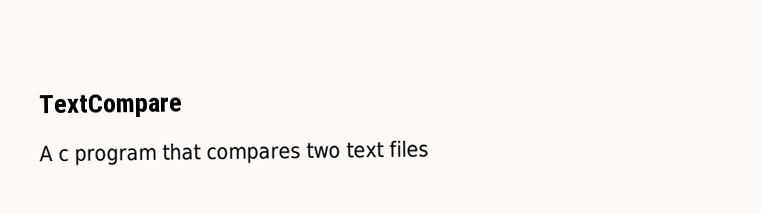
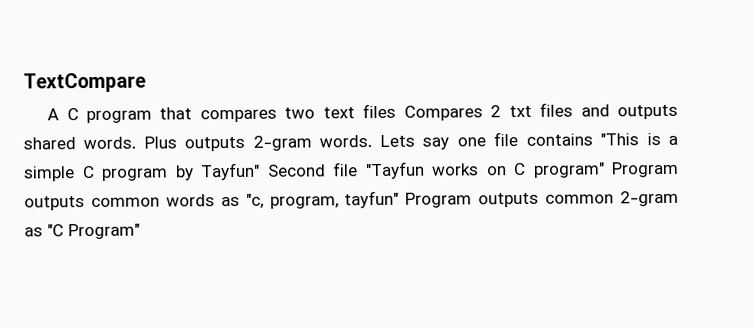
[58,148,69,162] c -> [66,108,79,121] C
(429, 149) none -> [403,102,678,121] [23,132,678,152] [24,161,679,182] [24,190,679,211] [24,223,140,240] Compares 2 txt files and outputs shared words. Plus outputs 2-gram words. Lets say one file contains "This is a simple C program by Tayfun" Second file "Tayfun works on C program" Program outputs common words as "c, program, tayfun" Program outputs common 2-gram as "C Program"

